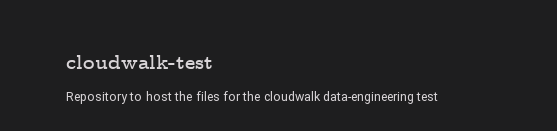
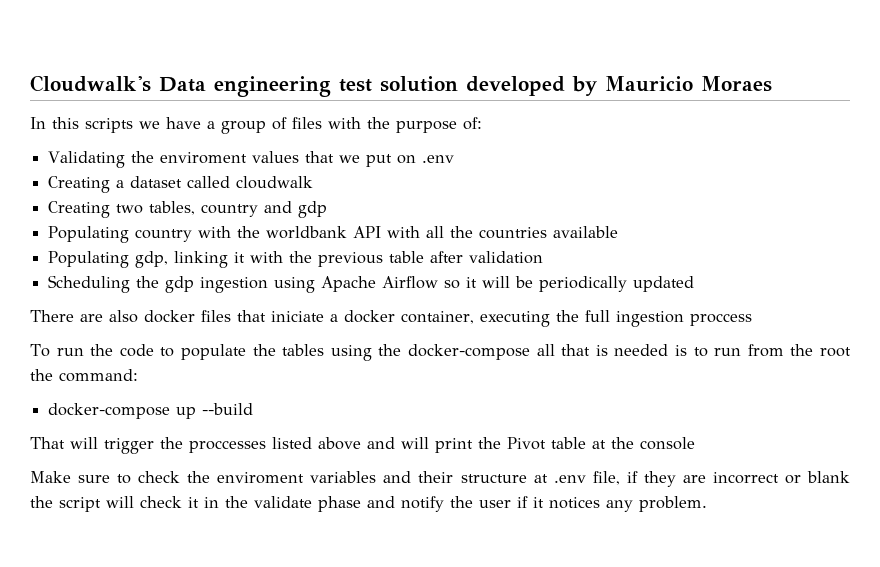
[66,55,213,69] [66,91,439,104] cloudwalk-test // Repository to host the files for the cloudwalk data-engineering test -> [30,75,772,97] [30,117,482,134] [48,151,455,168] [48,176,314,193] [48,201,328,218] [48,226,619,243] [48,251,544,268] [48,275,695,293] [30,310,752,327] [30,344,851,361] [30,369,138,382] [48,403,254,419] [30,437,695,454] [30,471,850,487] [30,496,707,512] Cloudwalk's Data engineering test solution developed by Mauricio Moraes // In this scripts we have a group of files with the purpose of: // Validating the enviroment values that we put on .env // Creating a dataset called cloudwalk // Creating two tables, country and gdp // Populating country with the worldbank API with all the countries available // Populating gdp, linking it with the previous table after validation // Scheduling the gdp ingestion using Apache Airflow so it will be periodically updated // There are also docker files that iniciate a docker container, executing the full ingestion proccess // To run the code to populate the tables using the docker-compose all that is needed is to run from the root the command: // docker-compose up --build // That will trigger the proccesses listed above and will print the Pivot table at the console // Make sure to check the enviroment variables and their structure at .env file, if they are incorrect or blank the script will check it in the validate phase and notify the user if it notices any problem.

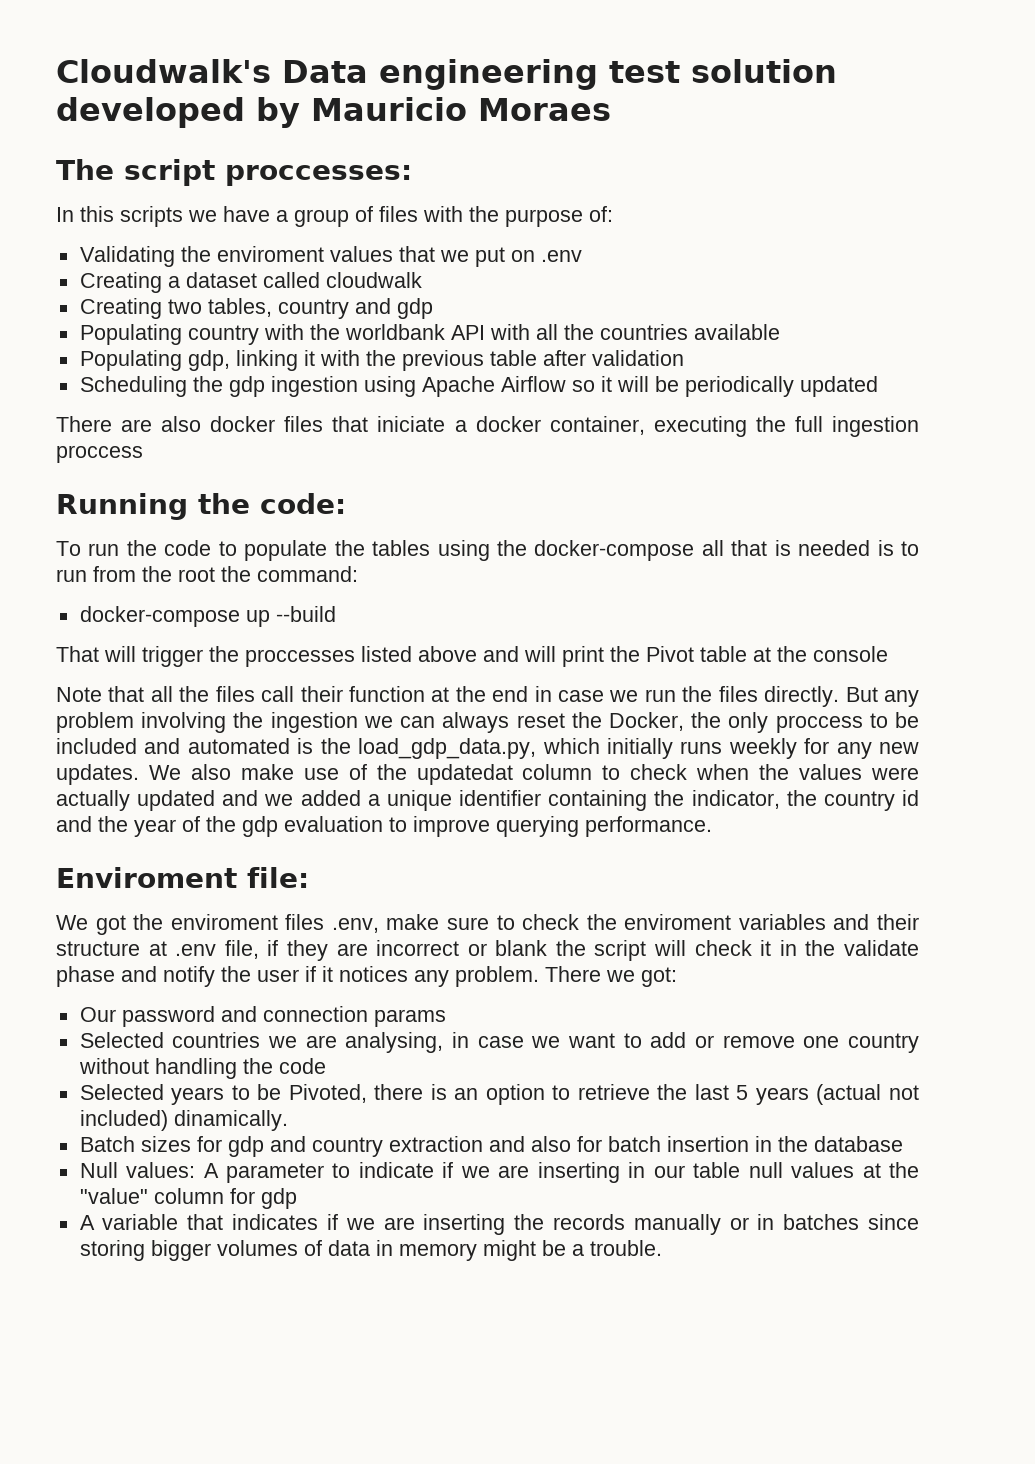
(772, 84) none -> [56,159,412,186] // The script proccesses:
(752, 319) none -> [56,493,346,520] // Running the code:
[30,471,71,483] Make -> [56,686,920,707] [56,712,919,733] [56,738,919,759] [56,764,920,785] [56,790,920,811] [56,816,712,837] [56,867,309,888] [56,914,440,935] Note that all the files call their function at the end in case we run the files directly. But any problem involving the ingestion we can always reset the Docker, the only proccess to be included and automated is the load_gdp_data.py, which initially runs weekly for any new updates. We also make use of the updatedat column to check when the values were actually updated and we added a unique identifier containing the indicator, the country id and the year of the gdp evaluation to improve querying performance. // Enviroment file: // We got the enviroment files .env, make
(707, 504) none -> [545,966,677,987] [79,1006,446,1027] [79,1032,920,1053] [78,1058,326,1079] [79,1084,920,1105] [79,1110,288,1131] [79,1136,903,1157] [79,1162,920,1183] [79,1188,297,1209] [79,1214,920,1235] [79,1240,662,1261] There we got: // Our password and connection params // Selected countries we are analysing, in case we want to add or remove one country without handling the code // Selected years to be Pivoted, there is an option to retrieve the last 5 years (actual not included) dinamically. // Batch sizes for gdp and country extraction and also for batch insertion in the database // Null values: A parameter to indicate if we are inserting in our table null values at the "value" column for gdp // A variable that indicates if we are inserting the records manually or in batches since storing bigger volumes of data in memory might be a trouble.

